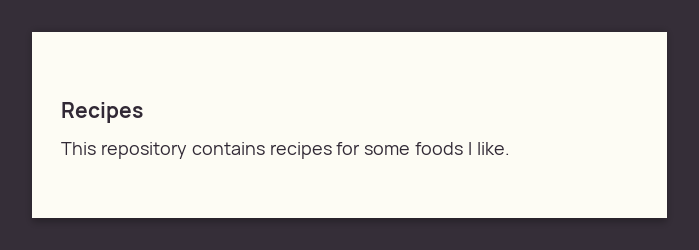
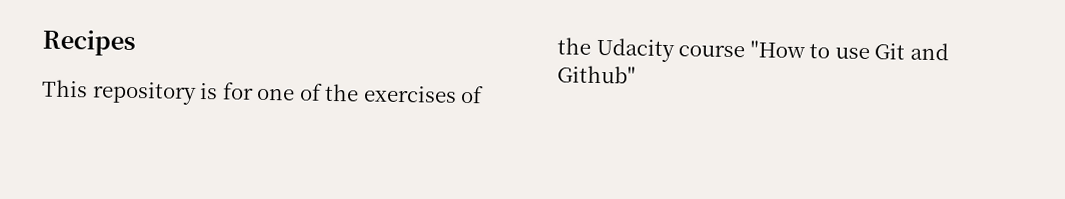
[191,142,510,159] contains recipes for some foods I like. -> [199,82,485,104] [557,37,949,63] [557,65,636,84] is for one of the exercises of the Udacity course "How to use Git and Github"

